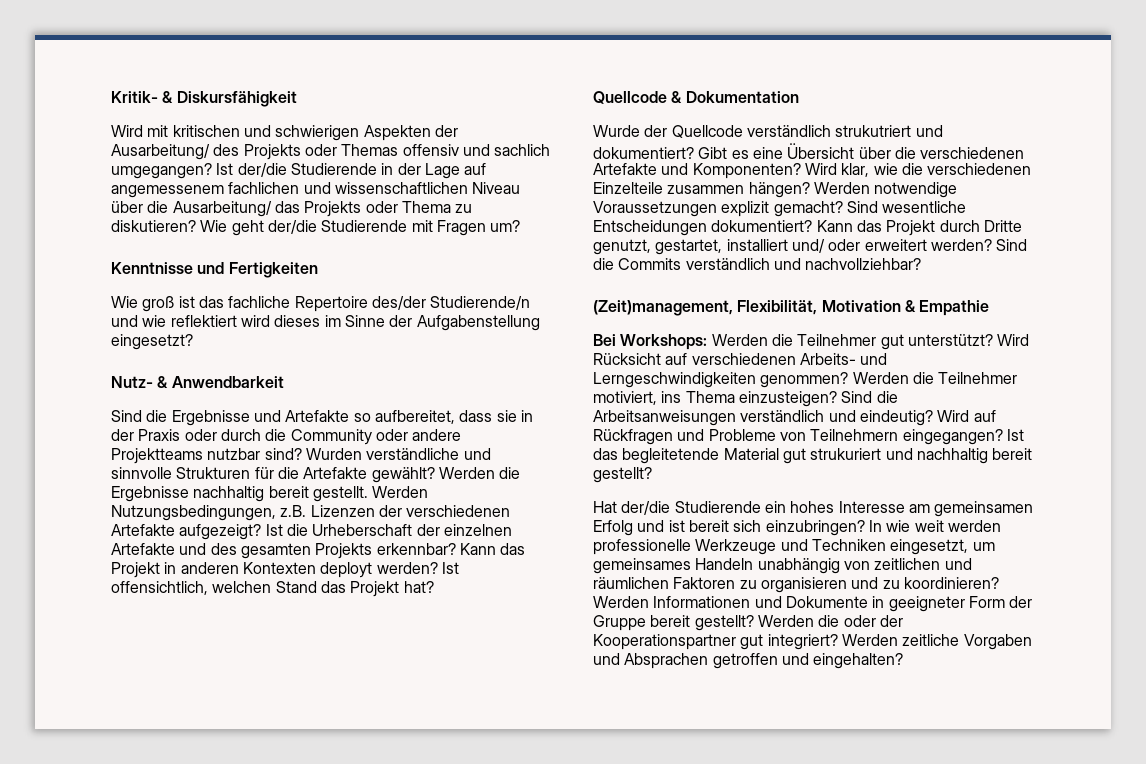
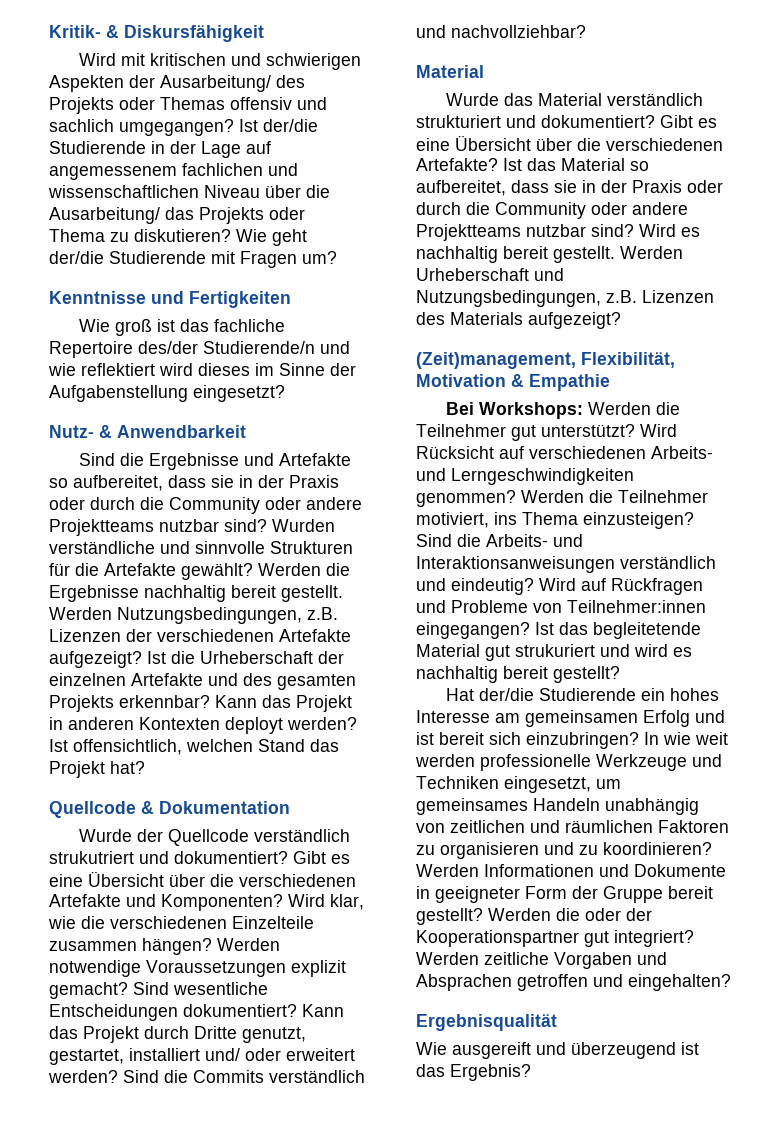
(922, 264) none -> [416,65,484,78] [446,93,704,106] [416,115,717,128] [416,135,723,151] [416,158,649,171] [416,180,723,196] [416,202,688,219] [416,224,700,241] [416,246,683,263] [416,268,564,281] [416,290,714,307] [416,312,621,329] // Material // Wurde das Material verständlich strukturiert und dokumentiert? Gibt es eine Übersicht über die verschiedenen Artefakte? Ist das Material so aufbereitet, dass sie in der Praxis oder durch die Community oder andere Projektteams nutzbar sind? Wird es nachhaltig bereit gestellt. Werden Urheberschaft und Nutzungsbedingungen, z.B. Lizenzen des Materials aufgezeigt?
[593,410,736,426] Arbeitsanweisungen -> [486,534,583,547] [416,556,615,573] Arbeits- und Interaktionsanweisungen
[810,429,899,441] Teilnehmern -> [567,600,706,613] Teilnehmer:innen
(913, 454) none -> [634,644,692,657] wird es
(904, 661) none -> [416,1014,557,1031] [416,1042,699,1059] [416,1064,531,1081] // Ergebnisqualität // Wie ausgereift und überzeugend ist das Ergebnis?

